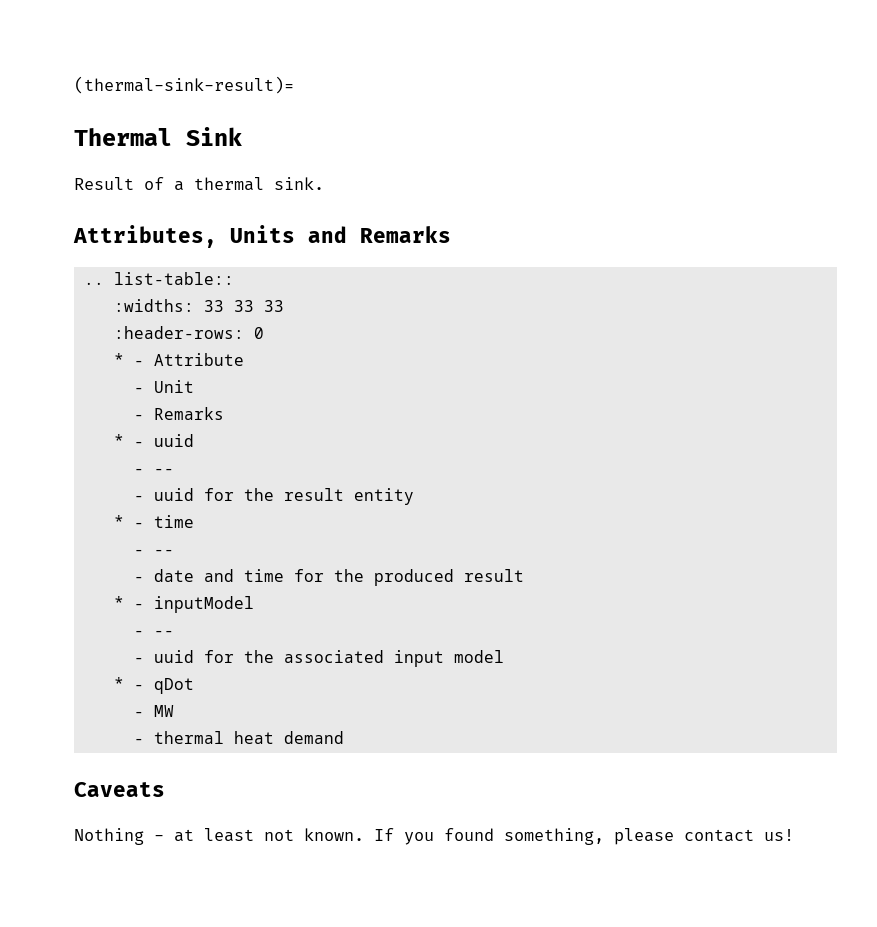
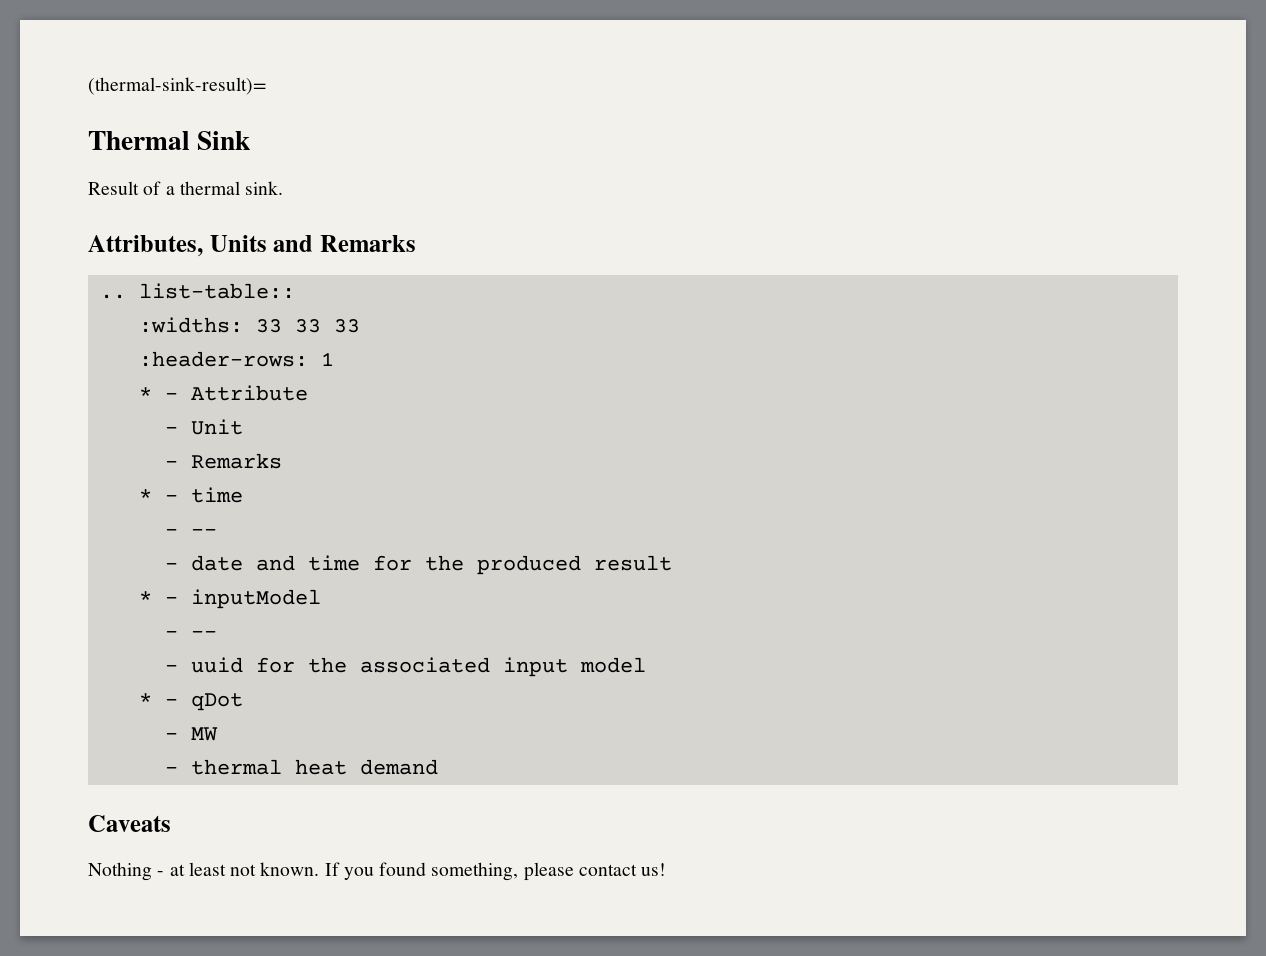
[253,327,264,339] 0 -> [320,352,334,366] 1
[113,434,194,447] [133,468,174,474] [133,488,414,505] // * - uuid // - -- // - uuid for the result entity -> (282, 461) none

